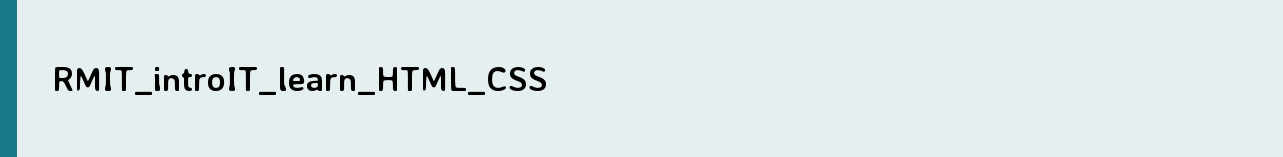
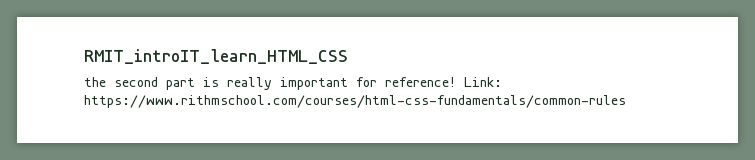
(548, 81) none -> [84,77,502,90] [84,95,626,108] // the second part is really important for reference! Link: https://www.rithmschool.com/courses/html-css-fundamentals/common-rules

